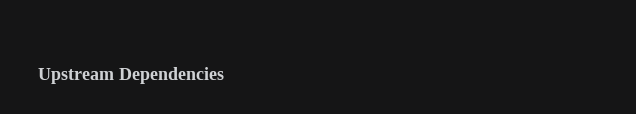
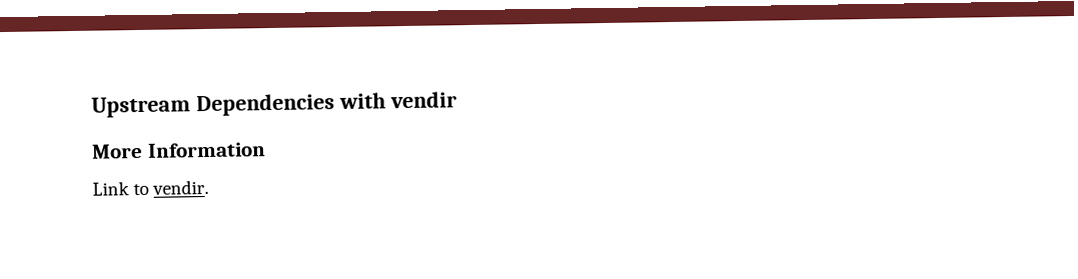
(224, 75) none -> [338,91,457,110] [92,142,266,159] [92,179,210,196] with vendir // More Information // Link to vendir.

